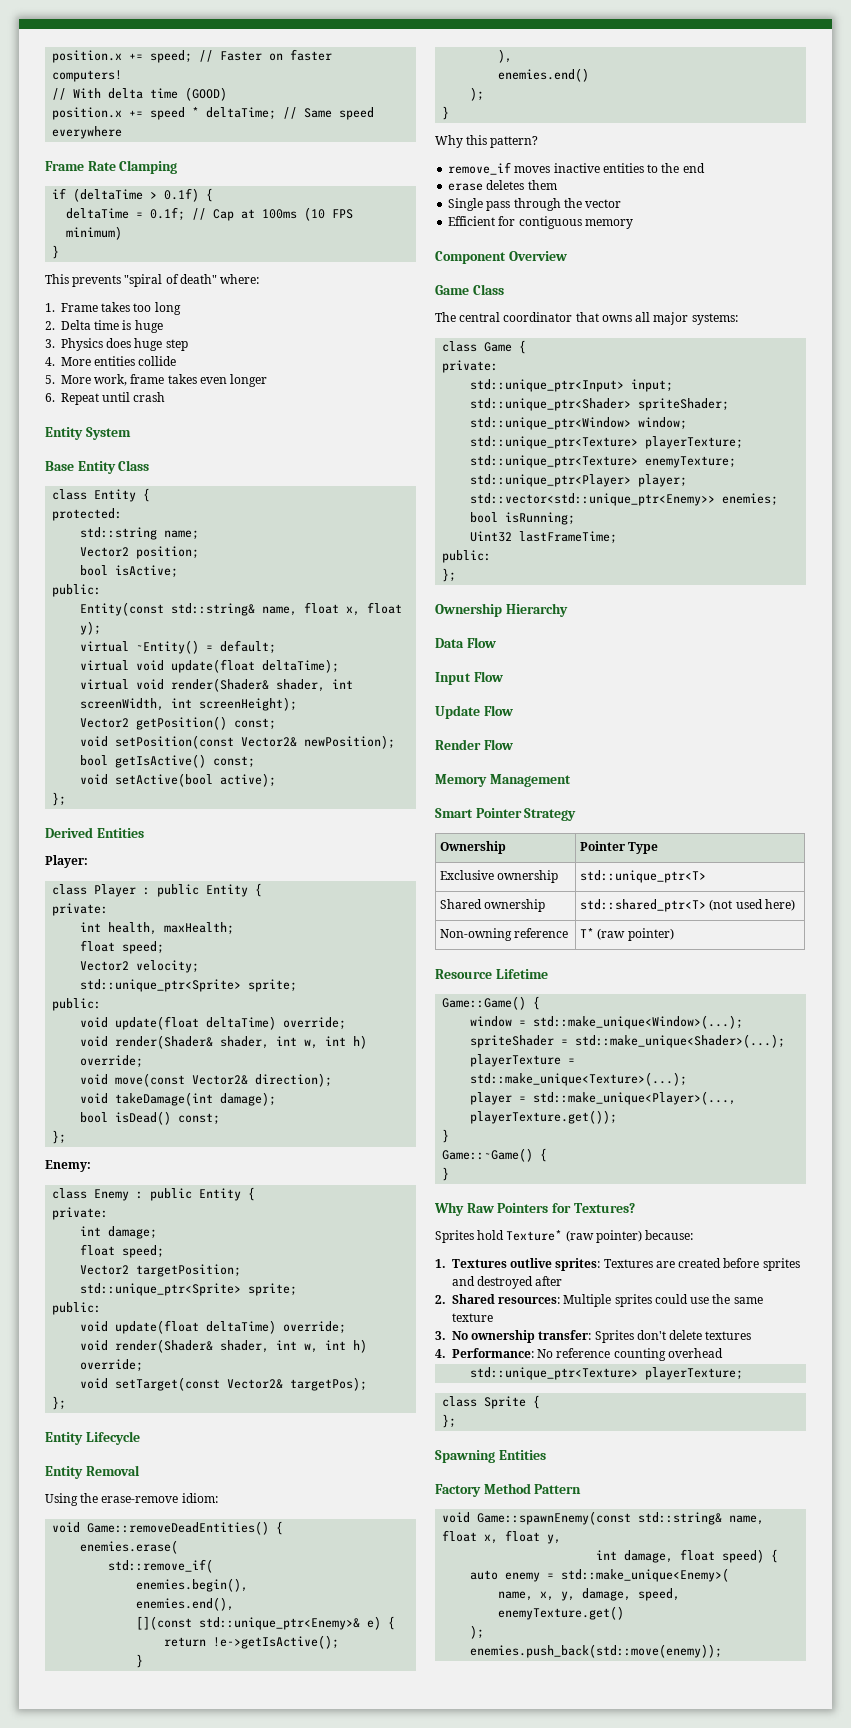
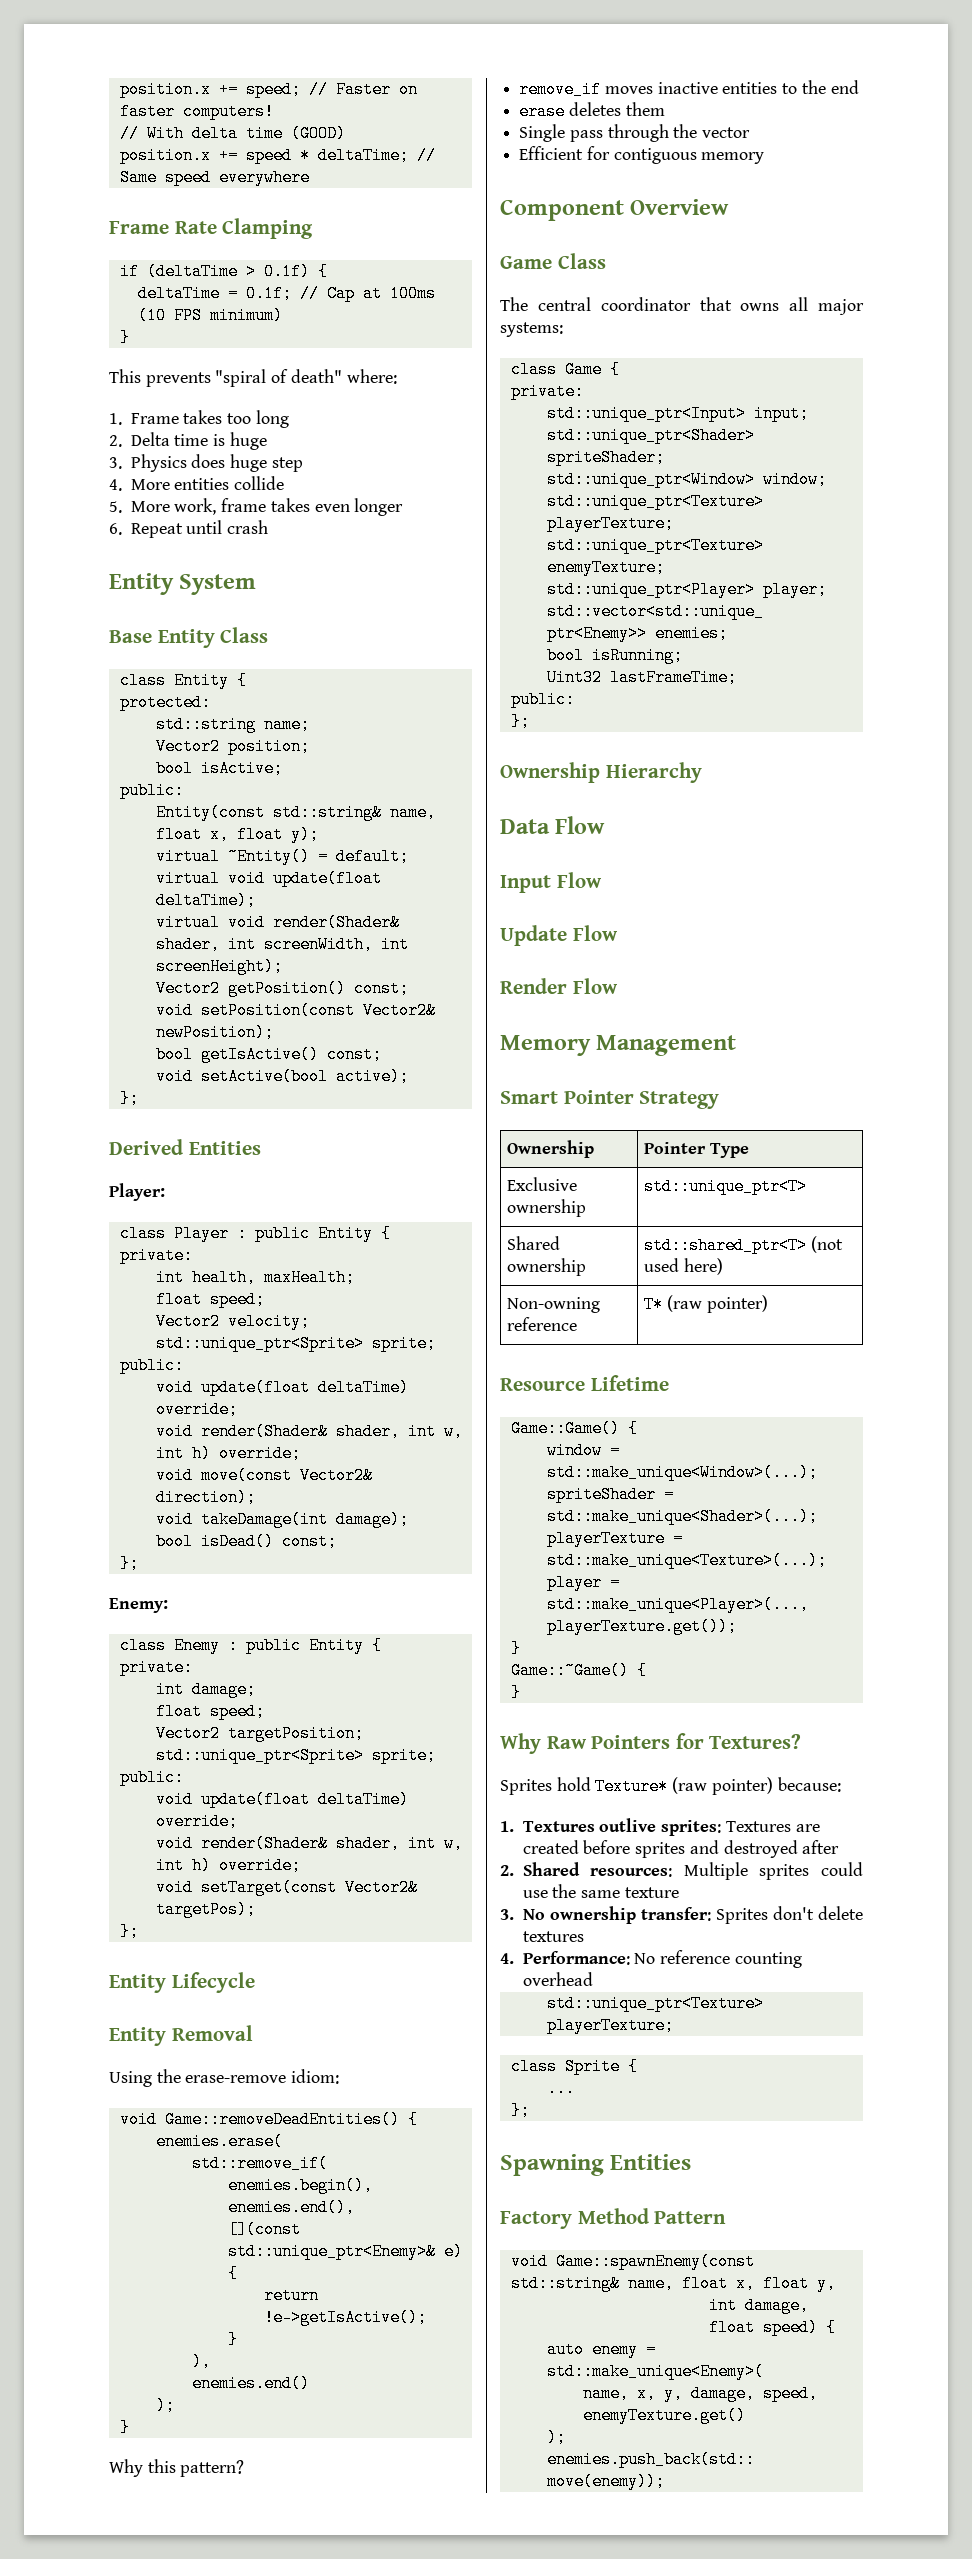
(541, 1402) none -> [546,2080,575,2097] // ...

